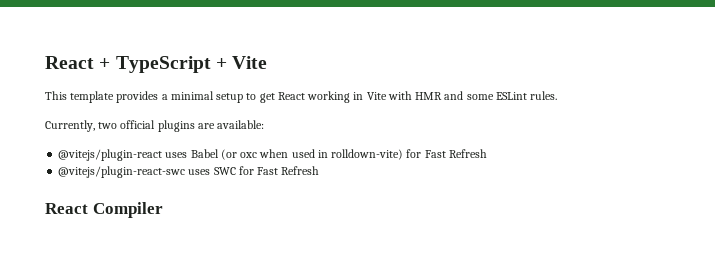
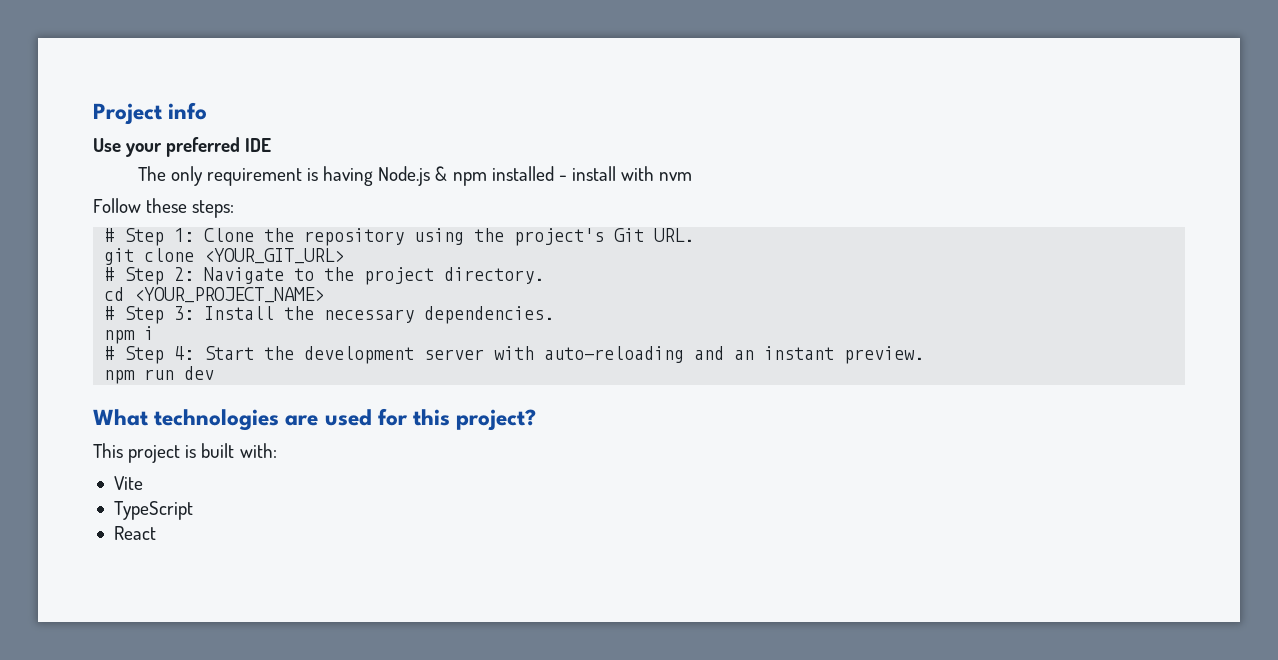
[45,56,268,73] [45,91,558,103] [45,120,265,132] [58,149,487,161] [58,166,320,178] [45,202,163,218] React + TypeScript + Vite // This template provides a minimal setup to get React working in Vite with HMR and some ESLint rules. // Currently, two official plugins are available: // @vitejs/plugin-react uses Babel (or oxc when used in rolldown-vite) for Fast Refresh // @vitejs/plugin-react-swc uses SWC for Fast Refresh // React Compiler -> [93,102,208,125] [93,137,272,157] [137,166,693,186] [93,198,235,218] [104,228,695,246] [104,248,345,265] [104,267,545,285] [104,287,325,303] [104,306,555,324] [104,326,155,344] [104,346,925,364] [104,366,215,384] [93,408,537,431] [93,443,277,463] [113,476,143,490] [113,501,193,520] [113,526,156,540] Project info // Use your preferred IDE // The only requirement is having Node.js & npm installed - install with nvm // Follow these steps: // # Step 1: Clone the repository using the project's Git URL. // git clone <YOUR_GIT_URL> // # Step 2: Navigate to the project directory. // cd <YOUR_PROJECT_NAME> // # Step 3: Install the necessary dependencies. // npm i // # Step 4: Start the development server with auto-reloading and an instant preview. // npm run dev // What technologies are used for this project? // This project is built with: // Vite // TypeScript // React

